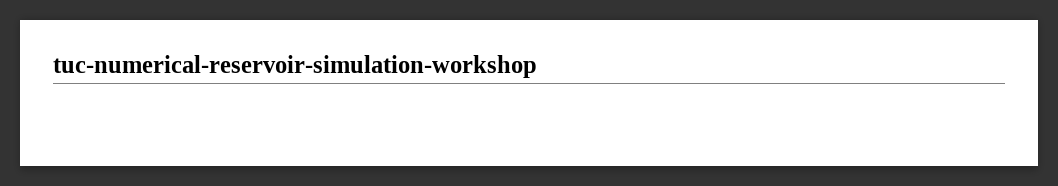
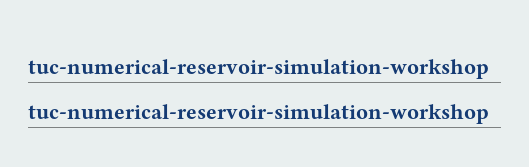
[53,55,537,78] tuc-numerical-reservoir-simulation-workshop -> [28,59,489,79] [28,104,489,124] tuc-numerical-reservoir-simulation-workshop // tuc-numerical-reservoir-simulation-workshop

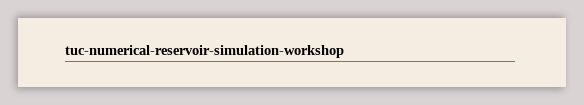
[28,59,489,79] [28,104,489,124] tuc-numerical-reservoir-simulation-workshop // tuc-numerical-reservoir-simulation-workshop -> [65,45,344,58] tuc-numerical-reservoir-simulation-workshop

